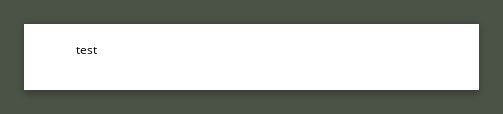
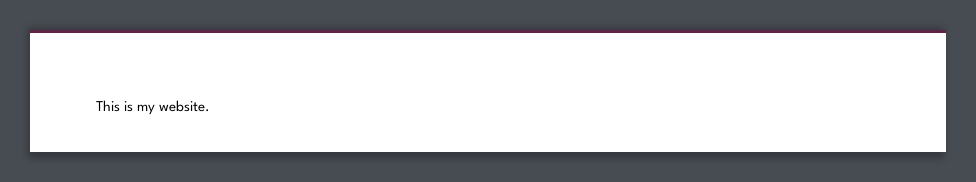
[76,47,97,54] test -> [96,100,211,115] This is my website.

